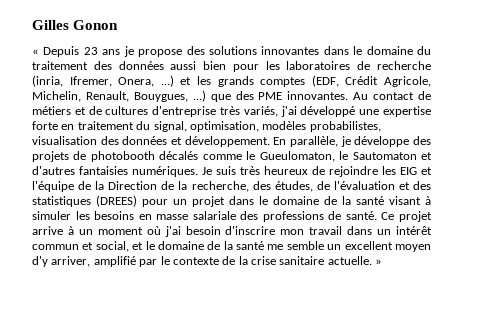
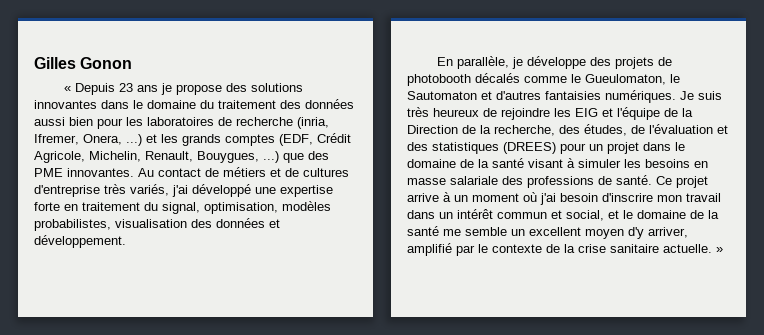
(270, 141) none -> (126, 241) //

